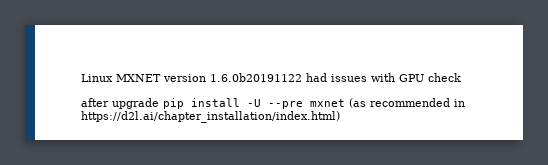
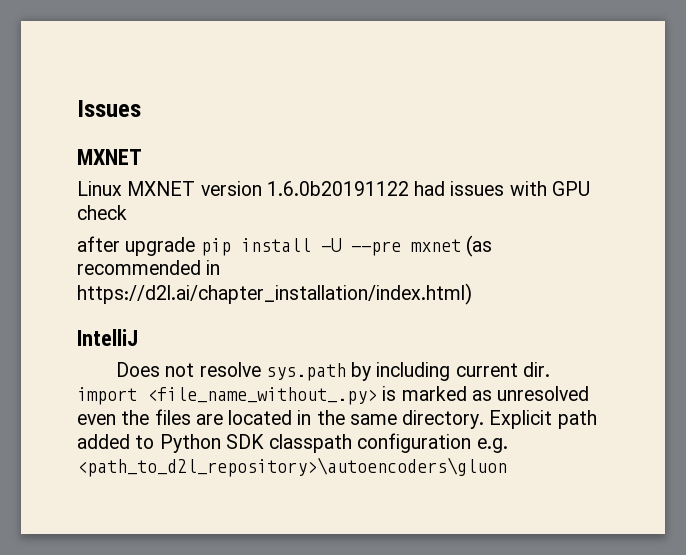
(81, 78) none -> [77,100,141,117] [77,149,142,165] Issues // MXNET //
(340, 117) none -> [77,329,138,346] [116,362,550,381] [77,386,590,405] [77,409,597,429] [77,433,508,453] [77,457,507,477] // IntelliJ // Does not resolve sys.path by including current dir. import <file_name_without_.py> is marked as unresolved even the files are located in the same directory. Explicit path added to Python SDK classpath configuration e.g. <path_to_d2l_repository>\autoencoders\gluon

